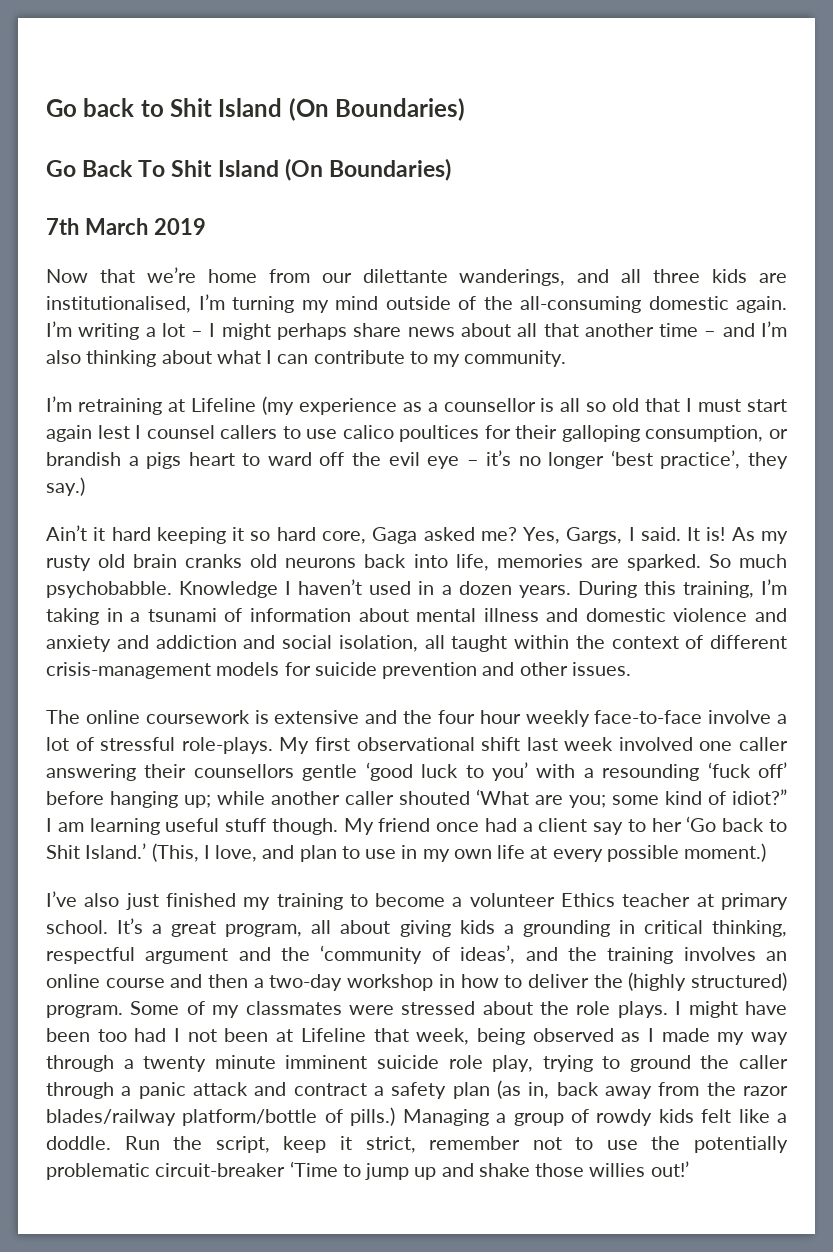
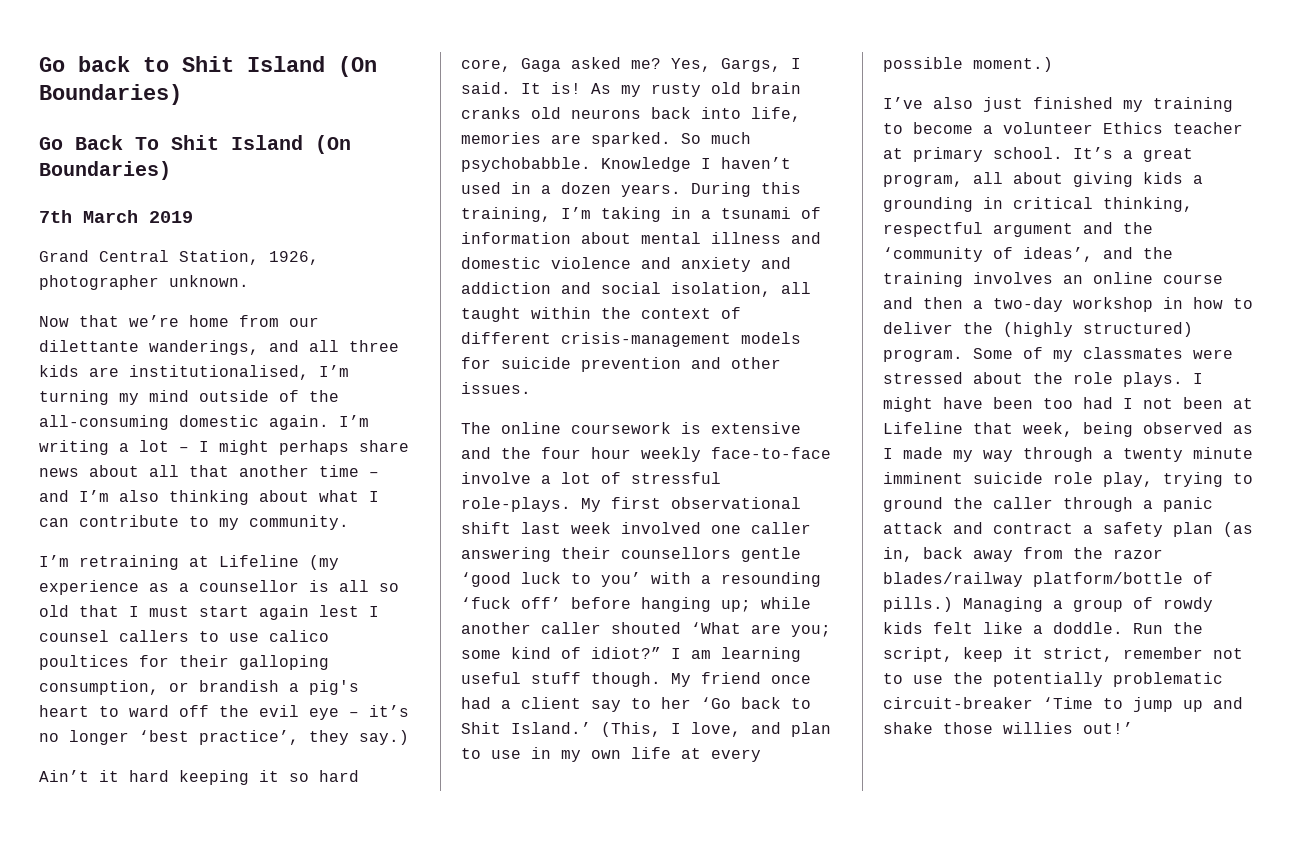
(206, 226) none -> [39,250,319,265] [39,275,249,290] // Grand Central Station, 1926, photographer unknown.
[146,452,182,469] pigs -> [309,680,359,695] pig's

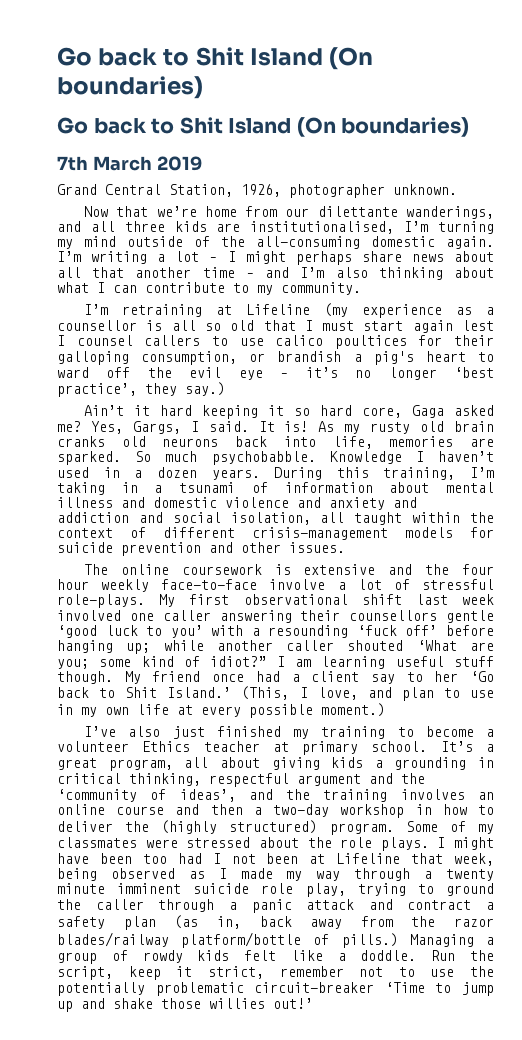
[39,56,377,77] [39,84,182,105] [39,135,351,154] [39,161,171,180] Go back to Shit Island (On Boundaries) // Go Back To Shit Island (On Boundaries) -> [57,47,374,70] [57,76,203,99] [57,117,470,137] Go back to Shit Island (On boundaries) // Go back to Shit Island (On boundaries)

